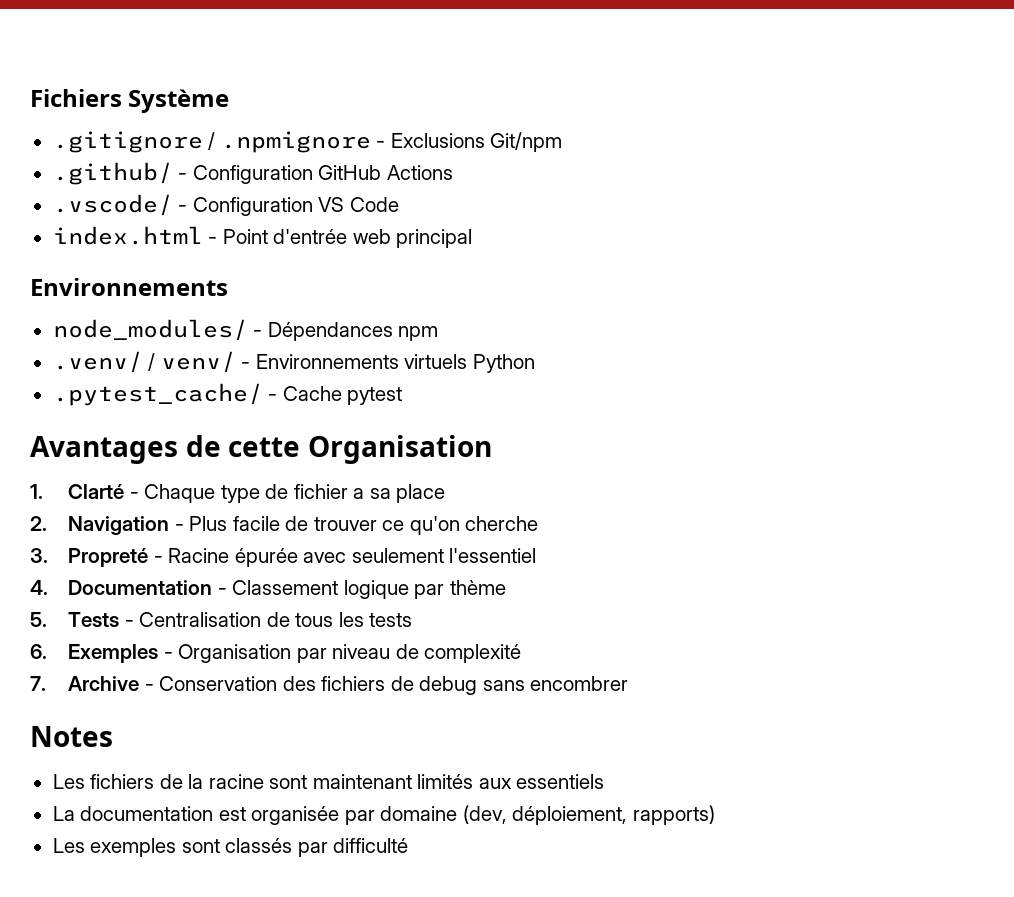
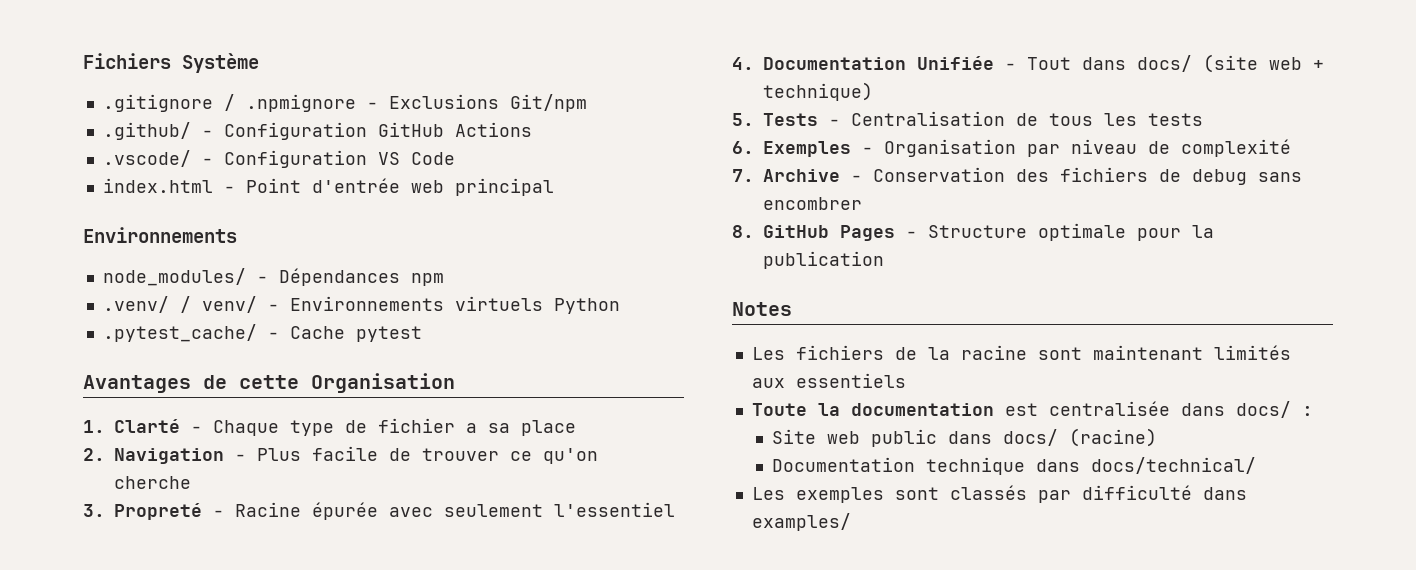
[217,580,506,599] - Classement logique par thème -> [917,54,1324,73] [763,82,873,101] Unifiée - Tout dans docs/ (site web + technique)
(629, 683) none -> [732,223,1214,241] [763,251,884,269] // 8. GitHub Pages - Structure optimale pour la publication
[52,805,715,825] La documentation est organisée par domaine (dev, déploiement, rapports) -> [751,401,1313,418] [771,428,1157,447] [771,457,1256,475] Toute la documentation est centralisée dans docs/ : // Site web public dans docs/ (racine) // Documentation technique dans docs/technical/
(409, 845) none -> [1202,487,1247,500] [751,513,851,531] dans examples/

